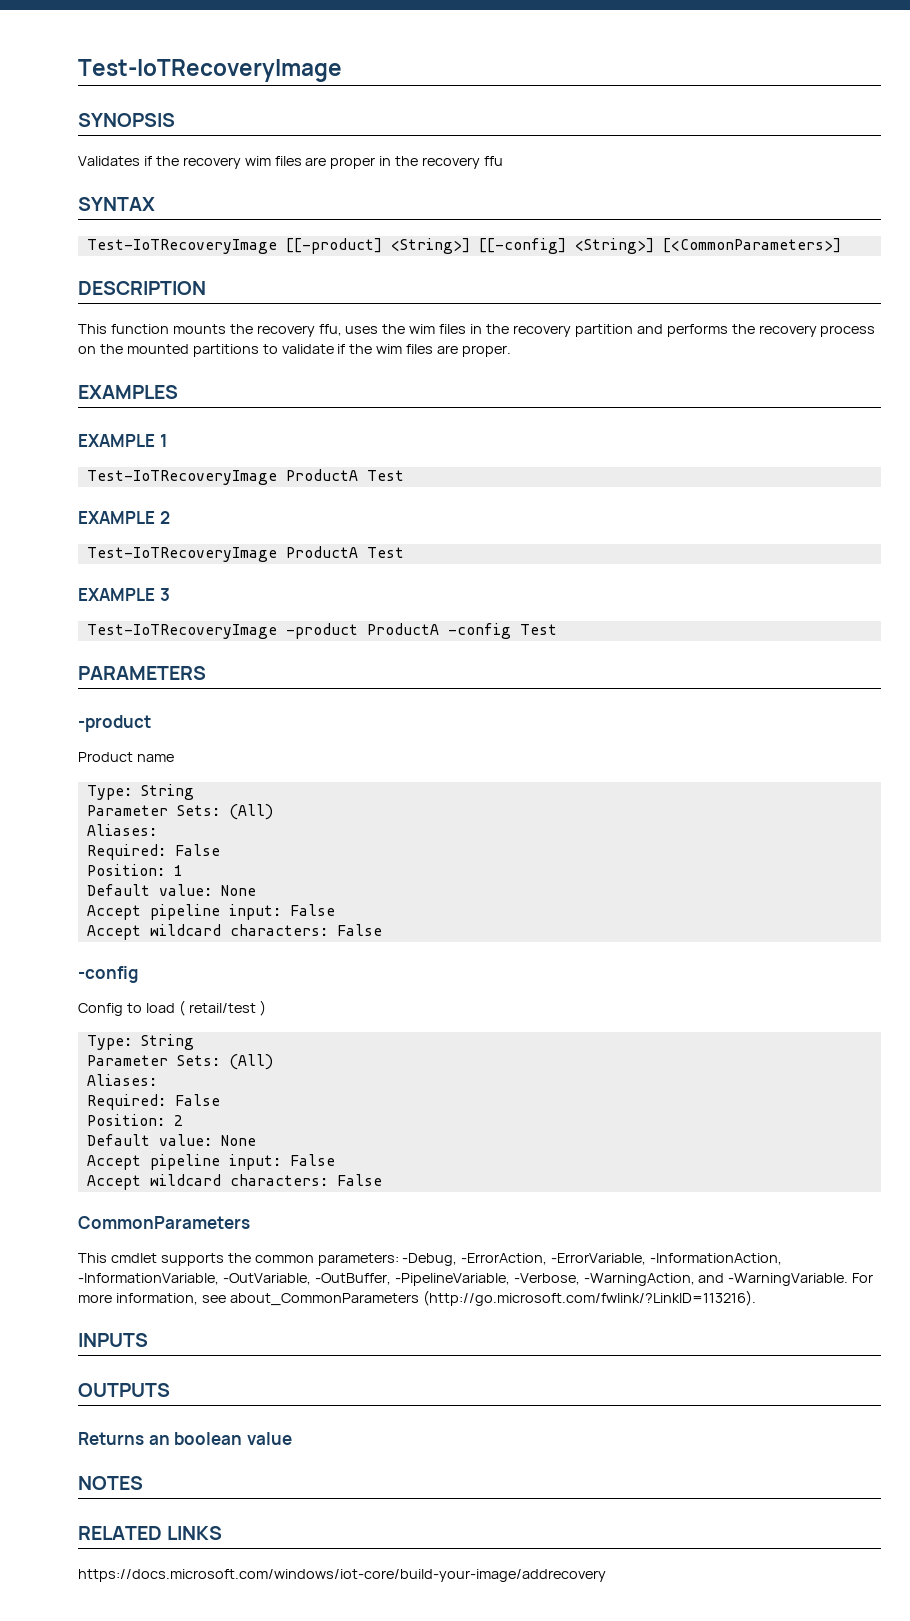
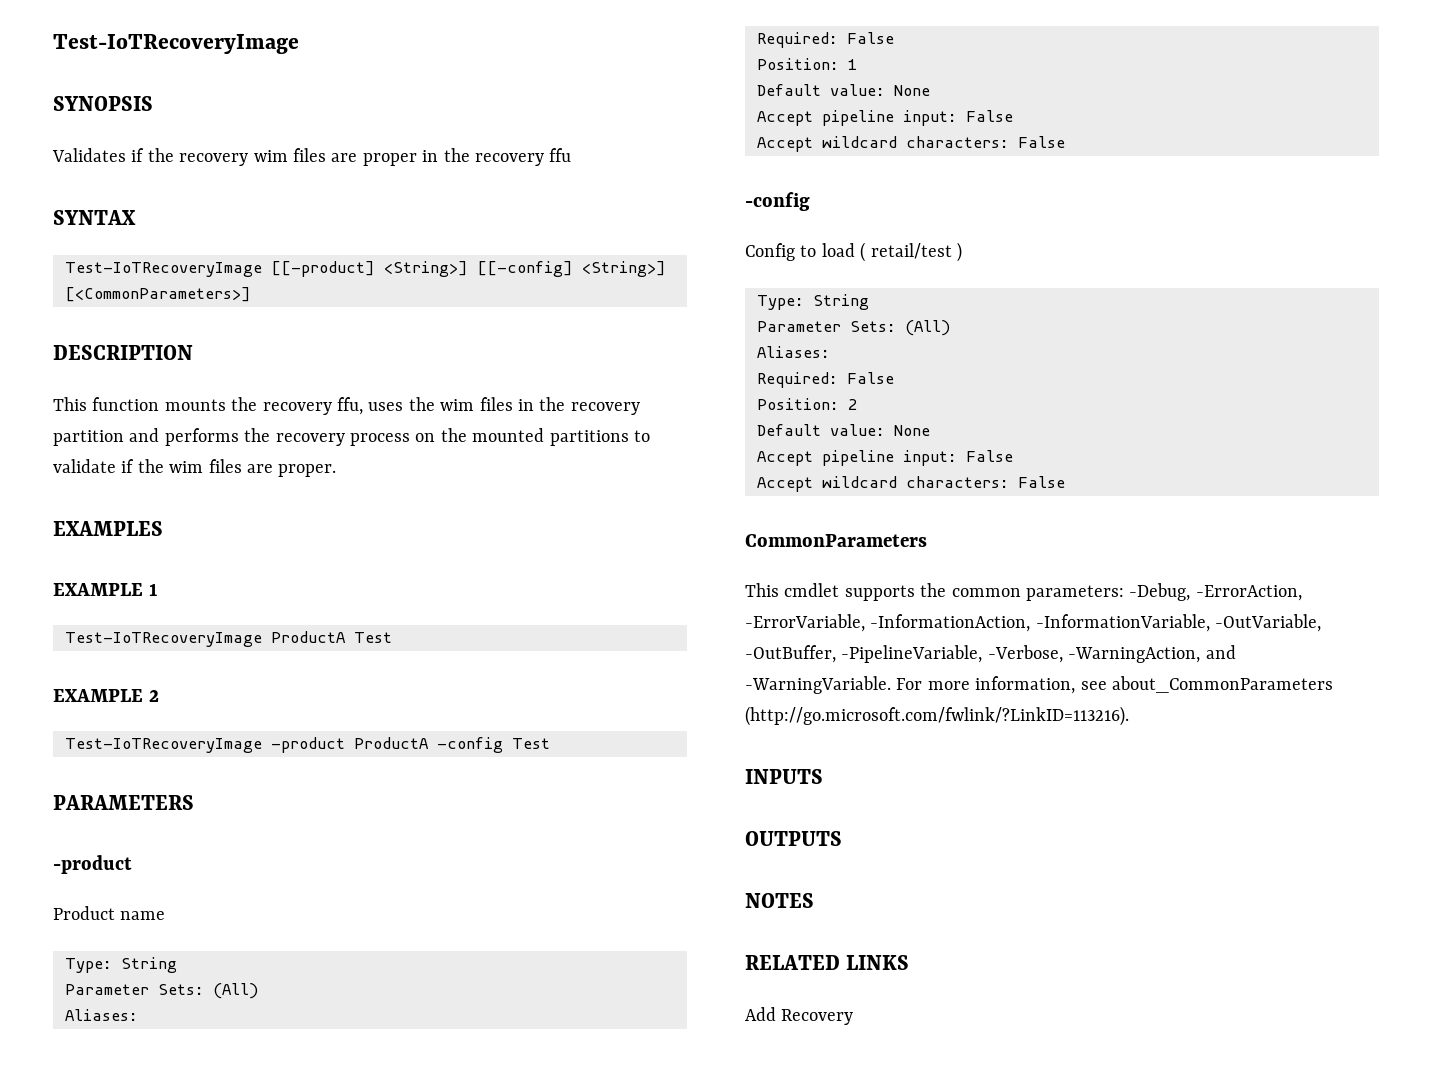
[86,546,404,562] [78,588,170,601] // Test-IoTRecoveryImage ProductA Test // EXAMPLE 3 -> (159, 696) none
[78,1432,292,1445] // Returns an boolean value -> (842, 838) none
[78,1569,606,1582] https://docs.microsoft.com/windows/iot-core/build-your-image/addrecovery -> [745,1007,854,1025] Add Recovery

